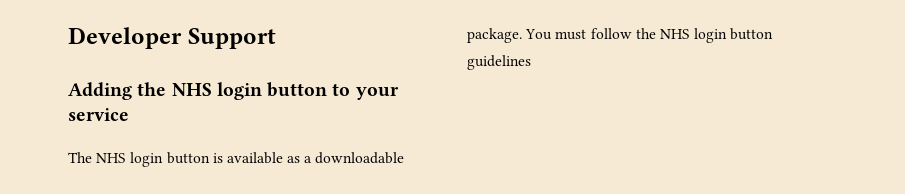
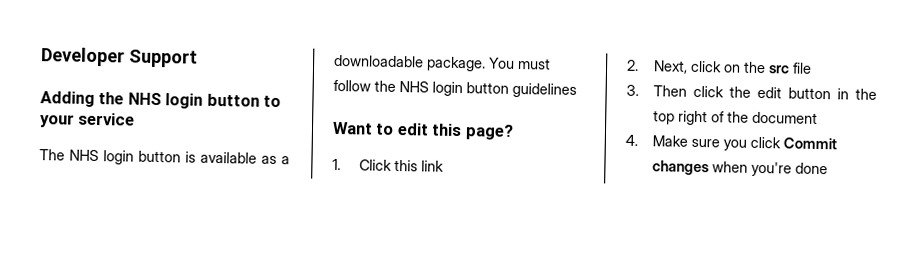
(531, 62) none -> [332,121,514,140] [332,158,445,172] [627,59,813,74] [626,84,877,100] [653,110,819,126] [625,134,838,151] [652,160,829,177] // Want to edit this page? // 1. Click this link // 2. Next, click on the src file // 3. Then click the edit button in the top right of the document // 4. Make sure you click Commit changes when you're done

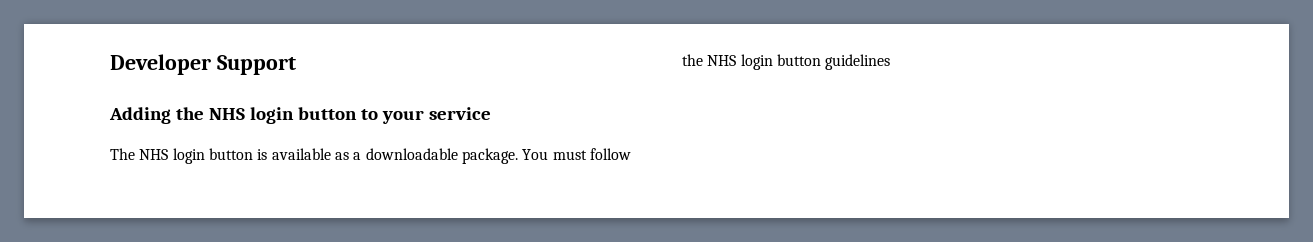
[332,121,514,140] [332,158,445,172] [627,59,813,74] [626,84,877,100] [653,110,819,126] [625,134,838,151] [652,160,829,177] // Want to edit this page? // 1. Click this link // 2. Next, click on the src file // 3. Then click the edit button in the top right of the document // 4. Make sure you click Commit changes when you're done -> (891, 62) none

